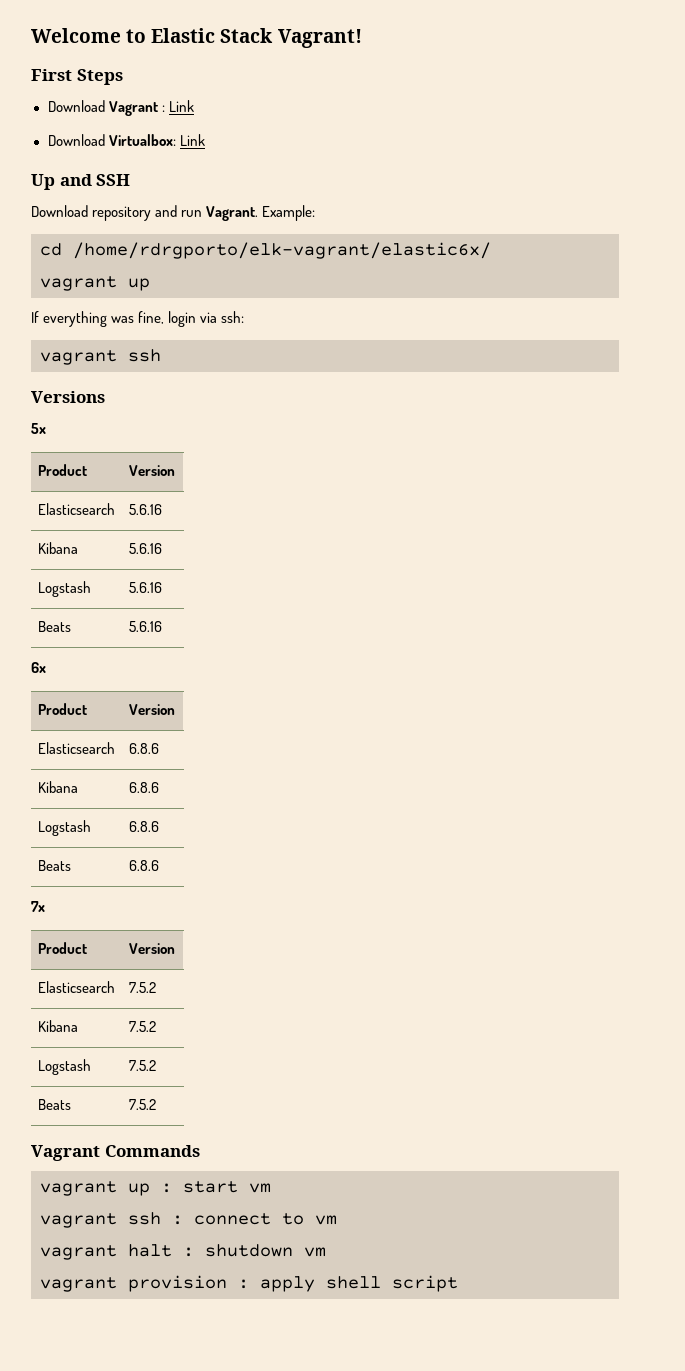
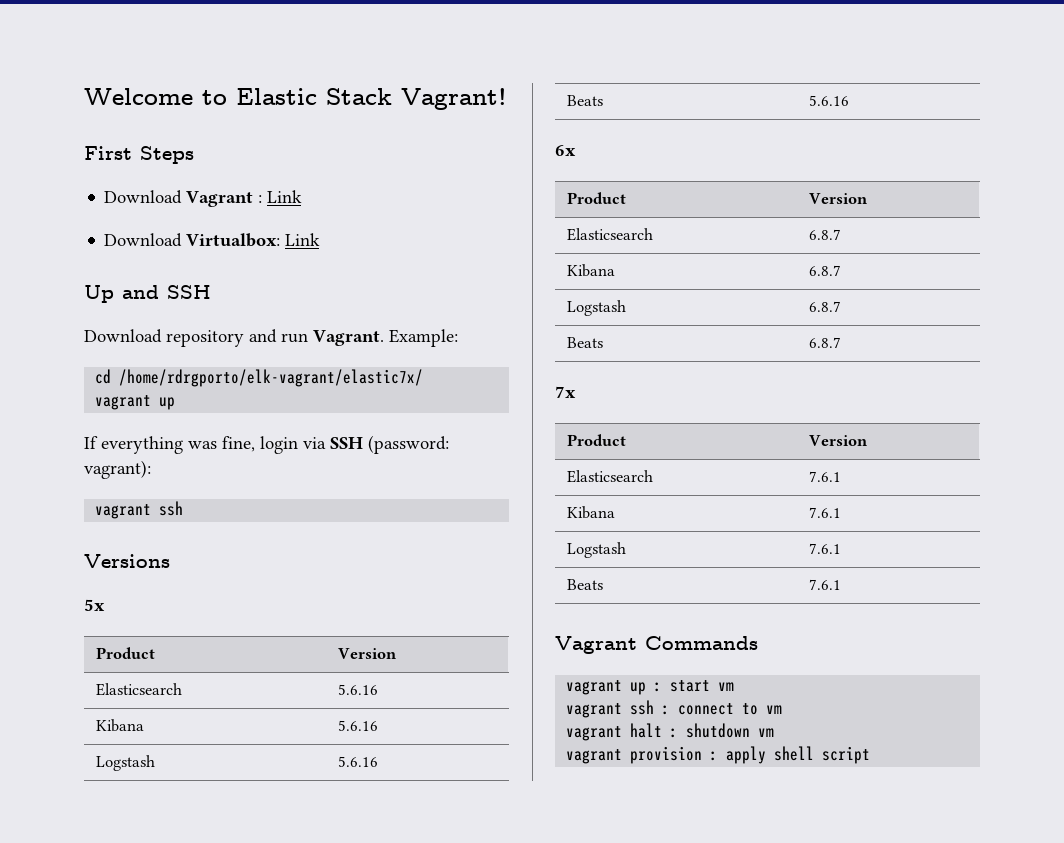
[73,242,491,259] /home/rdrgporto/elk-vagrant/elastic6x/ -> [119,369,424,387] /home/rdrgporto/elk-vagrant/elastic7x/
[221,311,245,323] ssh: -> [330,435,449,454] [84,460,151,479] SSH (password: vagrant):
[128,743,159,754] [37,781,78,793] [128,782,159,793] [37,820,91,836] [128,821,159,832] [37,860,71,871] [128,860,159,871] 6.8.6 // Kibana | 6.8.6 // Logstash | 6.8.6 // Beats | 6.8.6 -> [809,229,842,240] [567,264,616,277] [809,265,842,276] [567,300,627,316] [809,301,842,312] [567,337,604,348] [809,337,842,348] 6.8.7 // Kibana | 6.8.7 // Logstash | 6.8.7 // Beats | 6.8.7
[128,982,156,993] [37,1020,78,1032] [128,1021,156,1032] [37,1059,91,1075] [128,1060,156,1071] [37,1099,71,1110] [128,1099,156,1110] 7.5.2 // Kibana | 7.5.2 // Logstash | 7.5.2 // Beats | 7.5.2 -> [809,471,842,482] [567,506,616,519] [809,507,842,518] [567,542,627,558] [809,543,842,554] [567,579,604,590] [809,579,842,590] 7.6.1 // Kibana | 7.6.1 // Logstash | 7.6.1 // Beats | 7.6.1

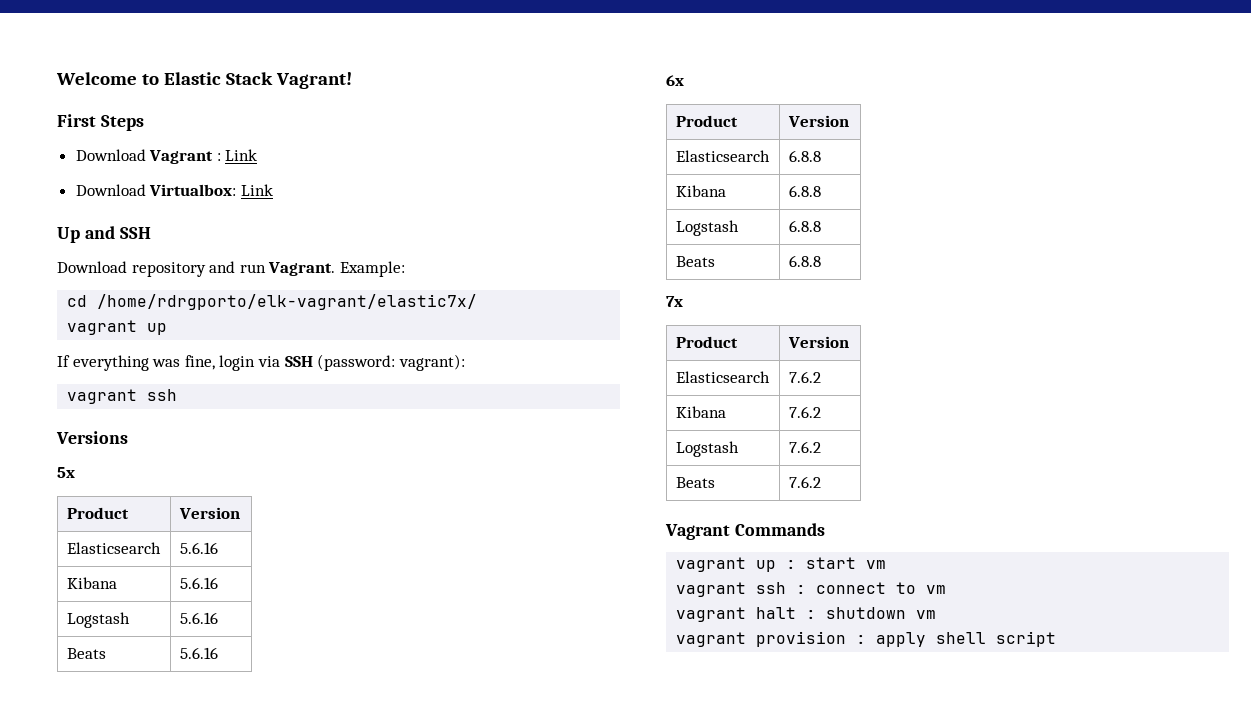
[809,229,842,240] [567,264,616,277] [809,265,842,276] [567,300,627,316] [809,301,842,312] [567,337,604,348] [809,337,842,348] 6.8.7 // Kibana | 6.8.7 // Logstash | 6.8.7 // Beats | 6.8.7 -> [788,150,821,162] [675,185,726,197] [788,185,821,197] [675,220,739,236] [788,220,821,232] [675,256,715,267] [788,255,821,267] 6.8.8 // Kibana | 6.8.8 // Logstash | 6.8.8 // Beats | 6.8.8
[809,471,842,482] [567,506,616,519] [809,507,842,518] [567,542,627,558] [809,543,842,554] [567,579,604,590] [809,579,842,590] 7.6.1 // Kibana | 7.6.1 // Logstash | 7.6.1 // Beats | 7.6.1 -> [788,371,821,383] [675,406,726,418] [788,406,821,418] [675,441,739,457] [788,441,821,453] [675,477,715,488] [788,476,821,488] 7.6.2 // Kibana | 7.6.2 // Logstash | 7.6.2 // Beats | 7.6.2

